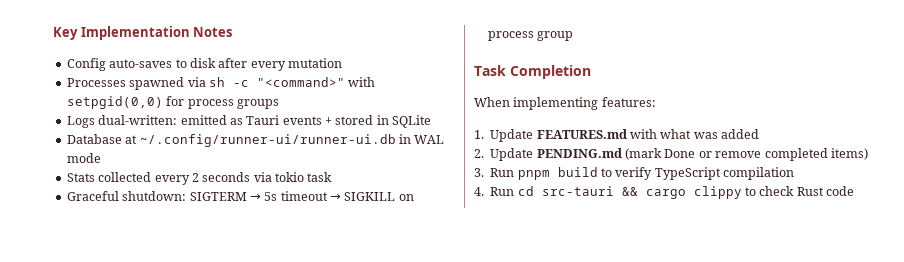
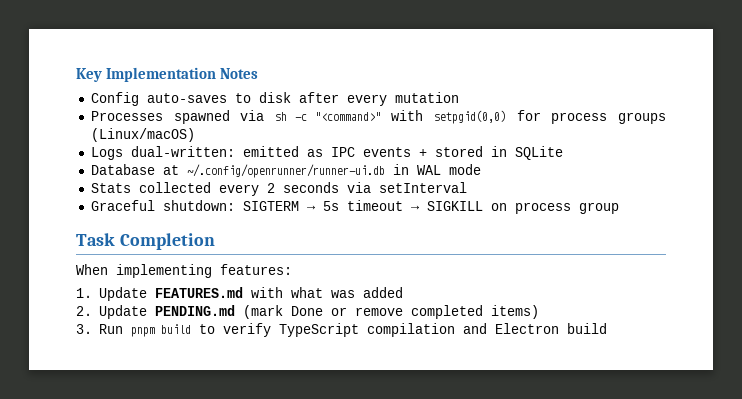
(279, 104) none -> [90,128,195,142] (Linux/macOS)
[246,115,280,125] Tauri -> [330,147,355,157] IPC
[139,134,396,147] ~/.config/runner-ui/runner-ui.db -> [186,164,385,178] ~/.config/openrunner/runner-ui.db
[275,172,333,182] tokio task -> [378,182,467,193] setInterval
[474,186,855,199] // 4. Run cd src-tauri && cargo clippy to check Rust code -> [462,323,607,334] and Electron build

